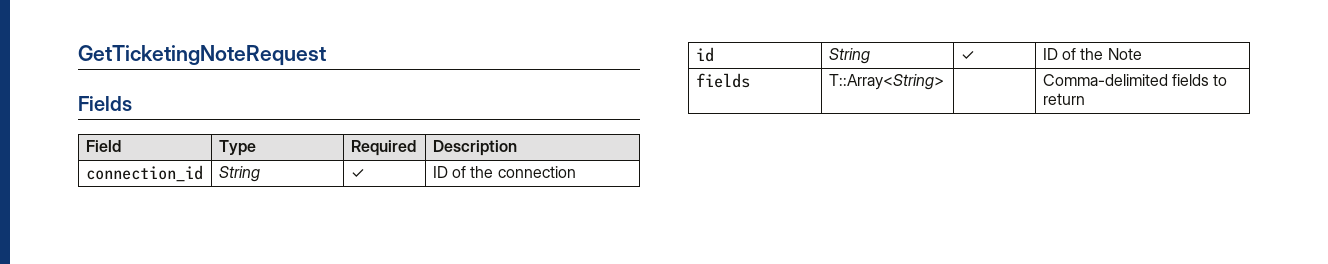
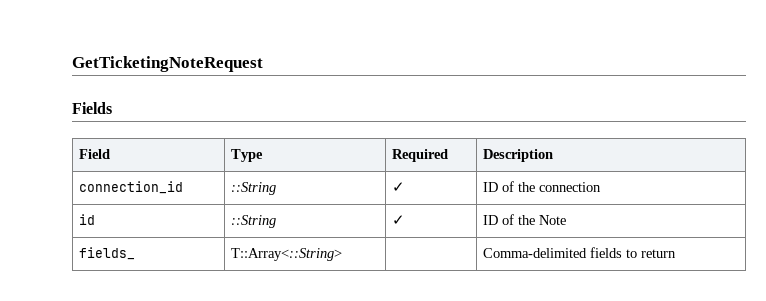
[218,166,260,182] String -> [231,182,277,195] ::String
[828,48,870,64] String -> [231,215,277,228] ::String
[695,73,750,88] [828,74,944,90] fields | T::Array<String> -> [79,247,136,260] [231,248,343,261] fields_ | T::Array<::String>

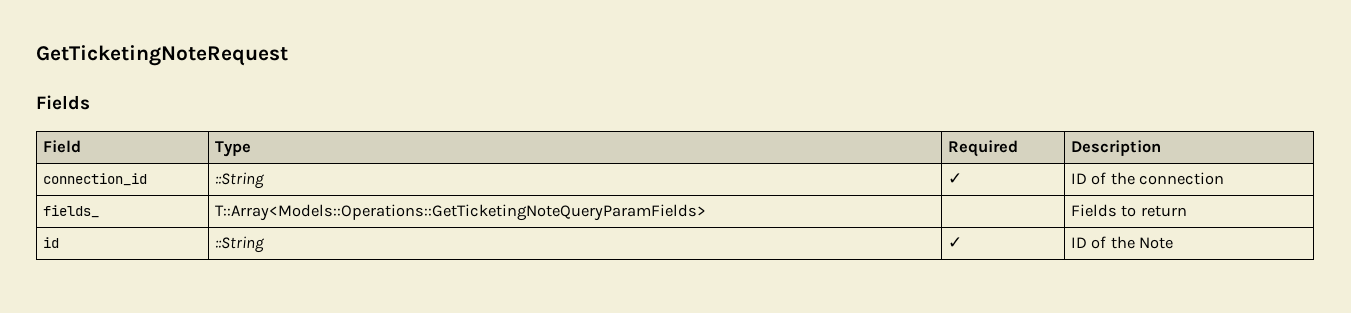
(602, 187) none -> [42,205,99,218] [214,204,706,221] [1070,204,1187,217] // fields_ | T::Array<Models::Operations::GetTicketingNoteQueryParamFields> | | Fields to return
[79,247,136,260] [231,248,343,261] [483,247,677,258] // fields_ | T::Array<::String> | | Comma-delimited fields to return -> (1174, 243) none

